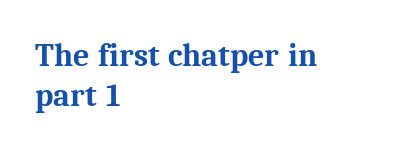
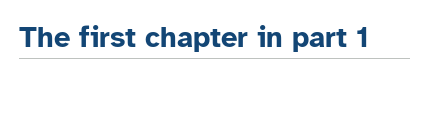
[168,43,280,73] chatper -> [145,27,248,52] chapter

